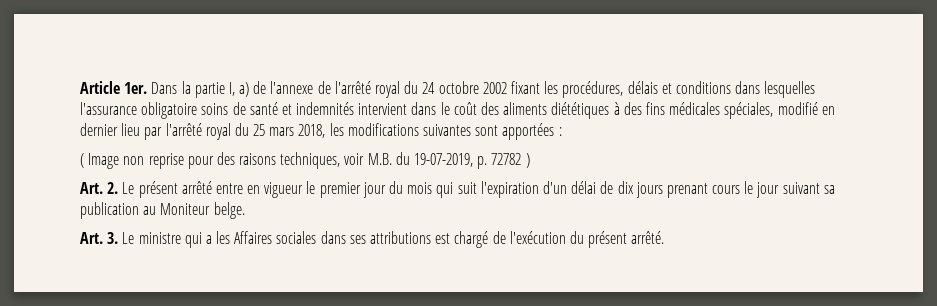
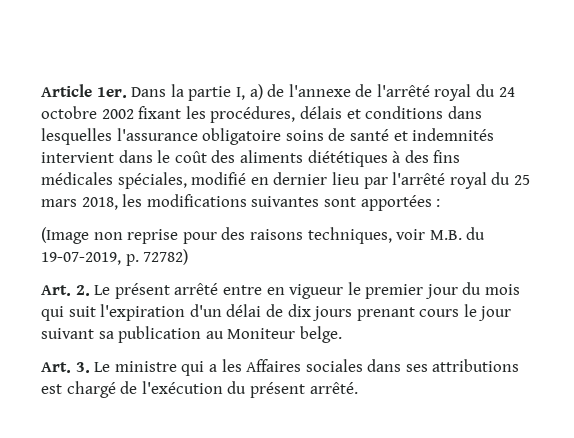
[80,153,120,169] ( Image -> [41,227,89,244] (Image
[491,153,530,168] 72782 ) -> [143,249,189,265] 72782)

